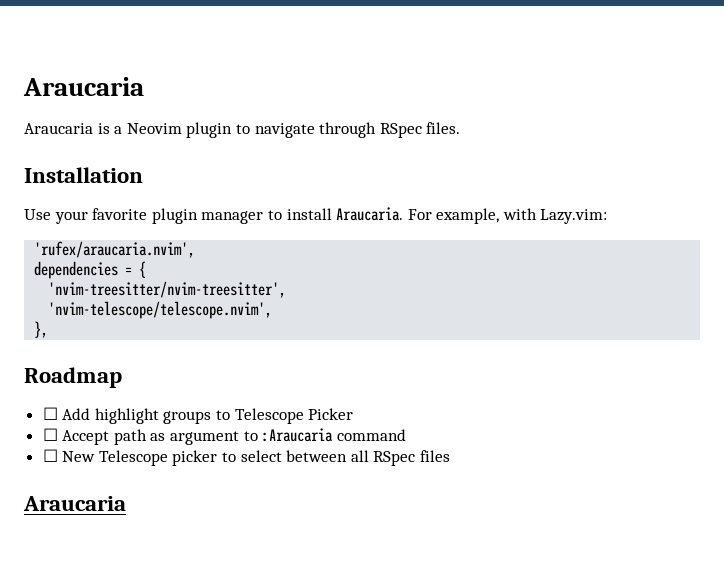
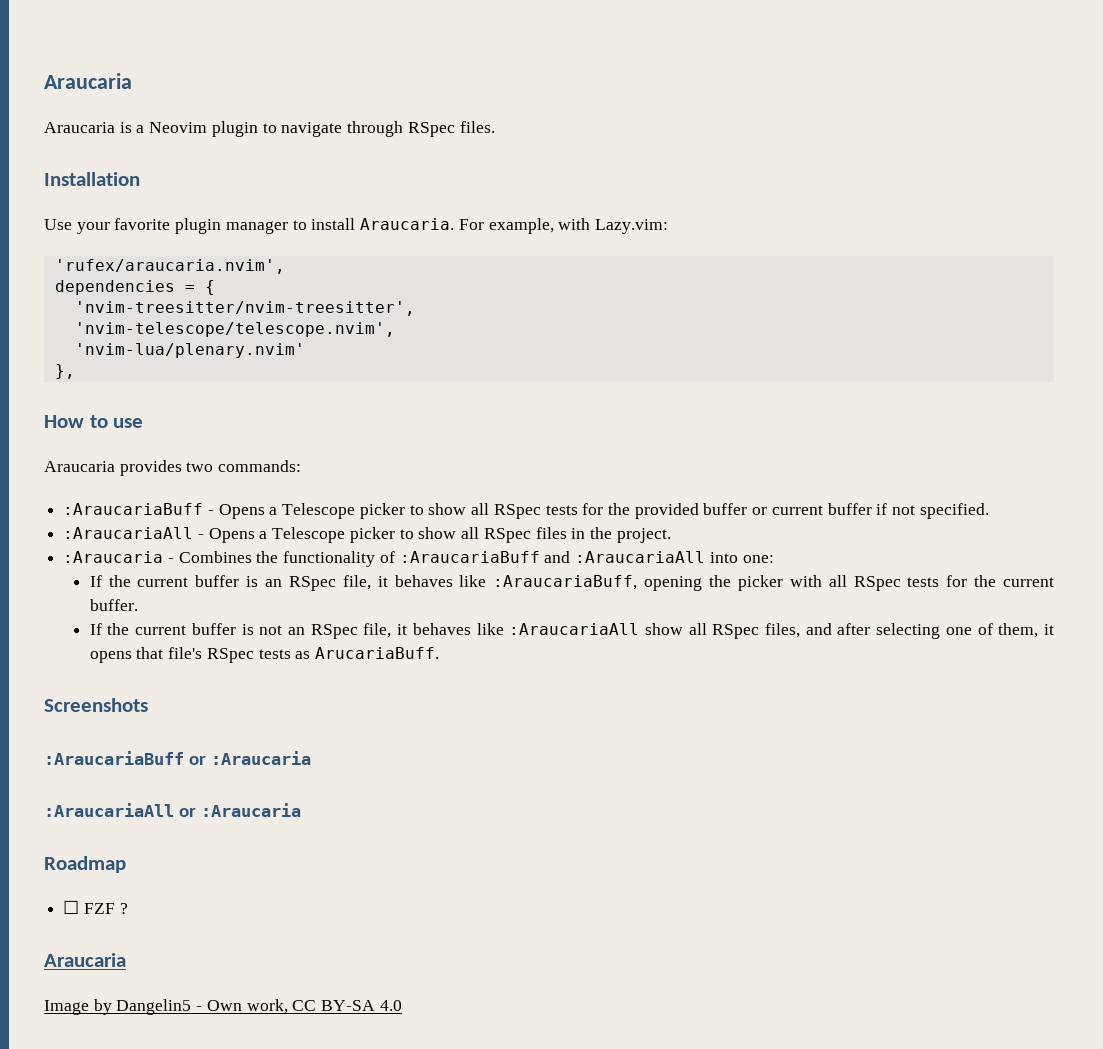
(273, 310) none -> [74,343,305,358] // 'nvim-lua/plenary.nvim'
[24,367,122,388] [42,407,354,424] [42,428,406,445] [42,449,451,466] [23,496,126,511] Roadmap // ☐ Add highlight groups to Telescope Picker // ☐ Accept path as argument to :Araucaria command // ☐ New Telescope picker to select between all RSpec files // Araucaria -> [44,415,144,428] [44,460,302,476] [63,503,989,519] [63,527,671,543] [63,551,774,567] [89,575,1054,591] [89,599,138,611] [89,623,1054,639] [89,647,440,663] [44,698,148,712] [44,751,312,765] [44,803,302,817] [44,856,126,873] [63,900,128,914] [44,953,126,967] [44,999,402,1015] How to use // Araucaria provides two commands: // :AraucariaBuff - Opens a Telescope picker to show all RSpec tests for the provided buffer or current buffer if not specified. // :AraucariaAll - Opens a Telescope picker to show all RSpec files in the project. // :Araucaria - Combines the functionality of :AraucariaBuff and :AraucariaAll into one: // If the current buffer is an RSpec file, it behaves like :AraucariaBuff, opening the picker with all RSpec tests for the current buffer. // If the current buffer is not an RSpec file, it behaves like :AraucariaAll show all RSpec files, and after selecting one of them, it opens that file's RSpec tests as ArucariaBuff. // Screenshots // :AraucariaBuff or :Araucaria // :AraucariaAll or :Araucaria // Roadmap // ☐ FZF ? // Araucaria // Image by Dangelin5 - Own work, CC BY-SA 4.0

